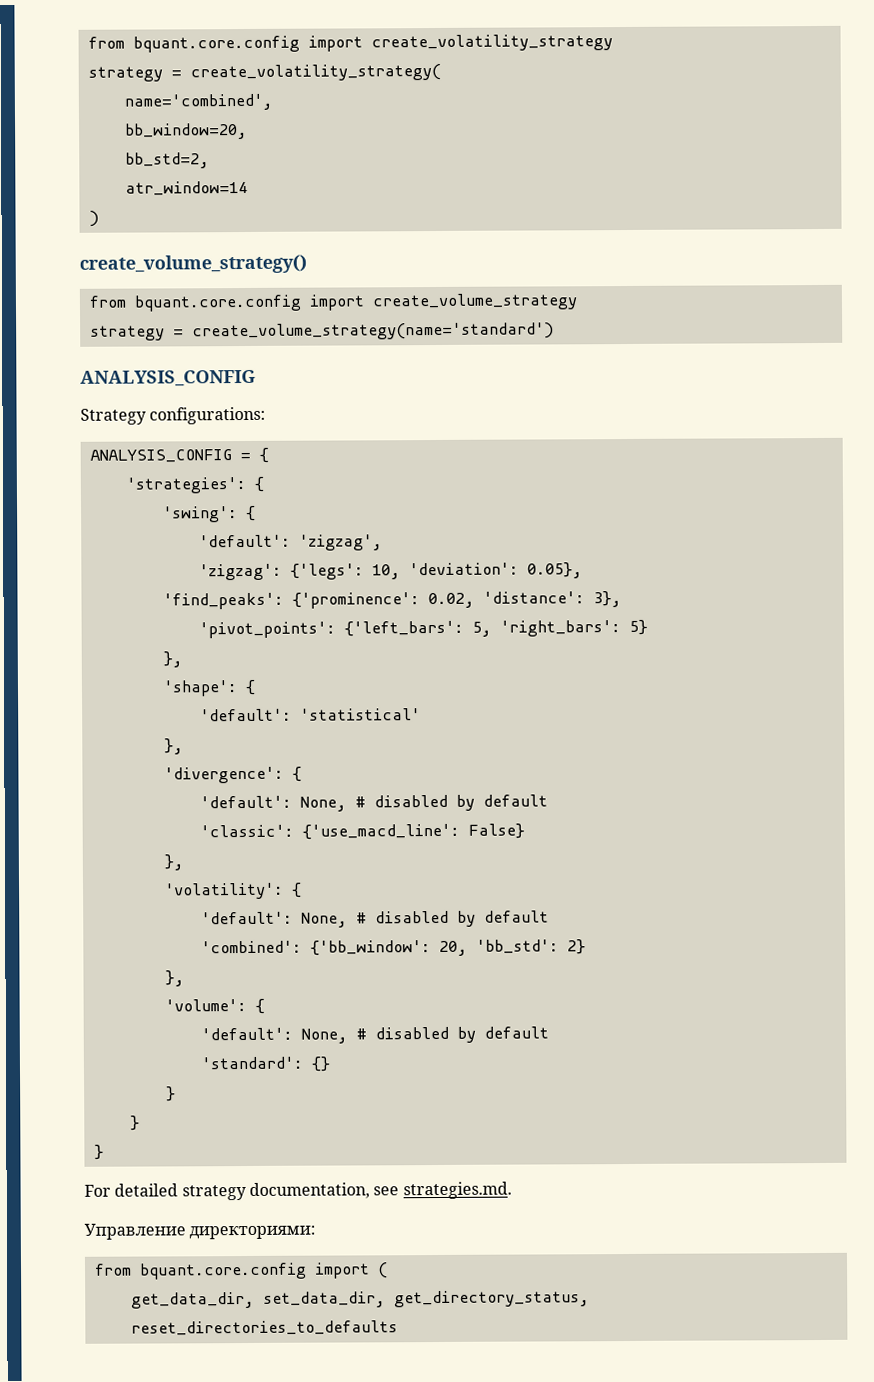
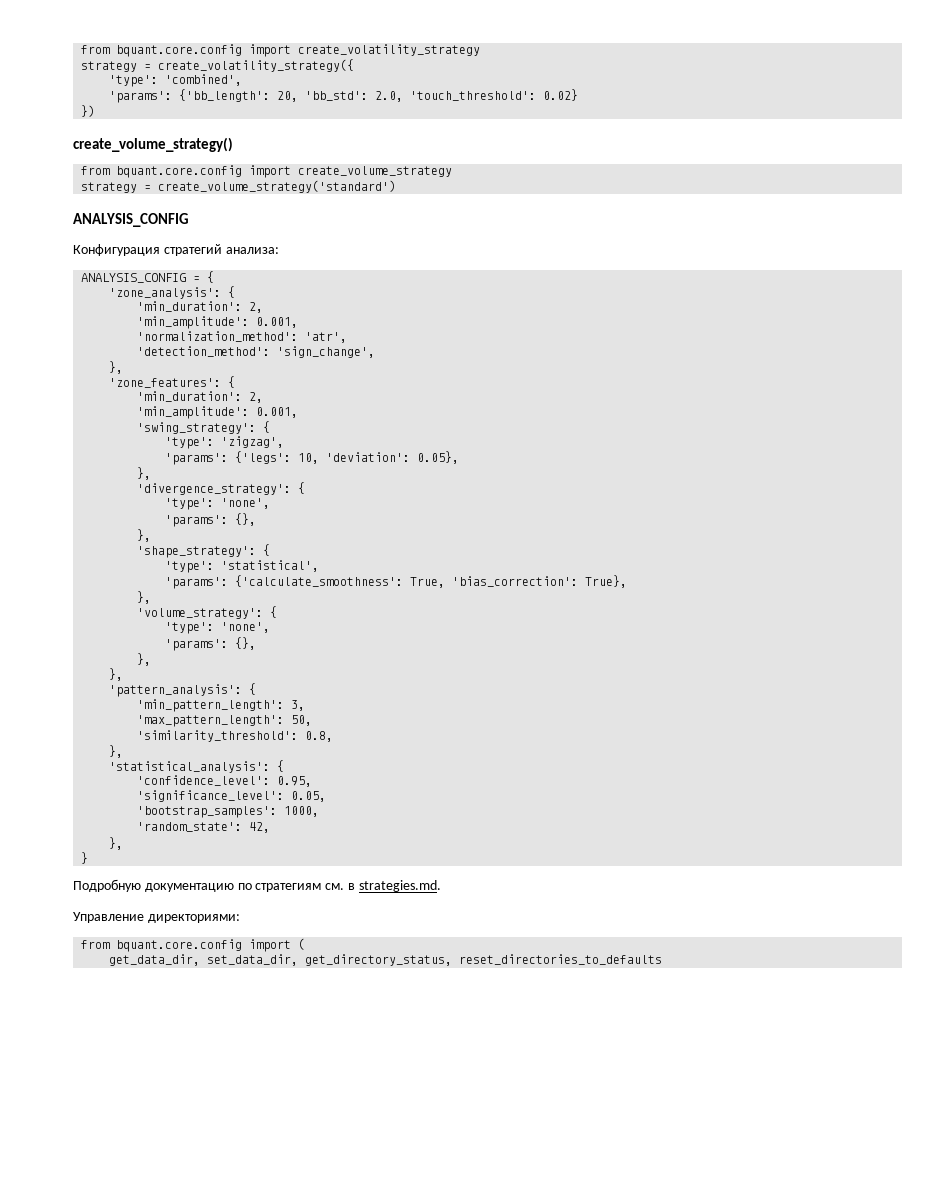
[189,63,441,82] [123,93,273,111] [124,122,248,140] [124,152,210,169] [124,180,248,196] [88,210,99,227] create_volatility_strategy( // name='combined', // bb_window=20, // bb_std=2, // atr_window=14 // ) -> [158,59,355,72] [109,74,243,87] [109,89,579,103] [81,105,96,117] create_volatility_strategy({ // 'type': 'combined', // 'params': {'bb_length': 20, 'bb_std': 2.0, 'touch_threshold': 0.02} // })
[191,322,554,341] create_volume_strategy(name='standard') -> [158,180,397,193] create_volume_strategy('standard')
[80,406,267,425] Strategy configurations: -> [73,244,279,256] Конфигурация стратегий анализа:
[125,476,264,494] [162,505,256,523] [198,534,291,548] 'strategies': { // 'swing': { // 'default': -> [109,286,236,299] [137,301,264,313] [137,316,299,329] [137,331,348,343] [137,346,376,358] [109,361,124,374] [109,376,236,388] [137,391,264,403] [137,406,299,419] [137,421,271,434] [165,437,215,449] 'zone_analysis': { // 'min_duration': 2, // 'min_amplitude': 0.001, // 'normalization_method': 'atr', // 'detection_method': 'sign_change', // }, // 'zone_features': { // 'min_duration': 2, // 'min_amplitude': 0.001, // 'swing_strategy': { // 'type':
[198,563,282,581] 'zigzag': -> [165,453,229,465] 'params':
[162,591,622,610] [198,619,648,639] [162,651,183,668] [162,679,256,697] [199,708,421,722] [163,738,184,755] [163,766,302,784] [199,794,548,812] [199,823,525,840] [163,854,184,871] [164,882,302,900] [200,910,549,928] [200,939,586,956] [164,970,185,987] [164,998,265,1014] [200,1026,549,1044] [200,1056,330,1072] [165,1086,176,1102] [129,1115,140,1131] [93,1144,104,1160] [84,1182,400,1201] 'find_peaks': {'prominence': 0.02, 'distance': 3}, // 'pivot_points': {'left_bars': 5, 'right_bars': 5} // }, // 'shape': { // 'default': 'statistical' // }, // 'divergence': { // 'default': None, # disabled by default // 'classic': {'use_macd_line': False} // }, // 'volatility': { // 'default': None, # disabled by default // 'combined': {'bb_window': 20, 'bb_std': 2} // }, // 'volume': { // 'default': None, # disabled by default // 'standard': {} // } // } // } // For detailed strategy documentation, see -> [137,467,152,480] [137,482,306,495] [165,498,271,510] [165,513,257,527] [137,529,152,542] [137,544,271,558] [165,560,320,573] [165,575,628,589] [137,591,152,604] [137,606,278,619] [165,622,271,634] [165,637,257,651] [137,653,152,666] [109,668,124,681] [109,683,257,697] [137,699,306,712] [137,715,313,727] [137,730,334,742] [109,745,124,758] [109,760,285,773] [137,775,313,787] [137,790,327,802] [137,806,320,818] [137,822,271,833] [109,837,124,850] [81,852,89,864] [73,879,355,892] }, // 'divergence_strategy': { // 'type': 'none', // 'params': {}, // }, // 'shape_strategy': { // 'type': 'statistical', // 'params': {'calculate_smoothness': True, 'bias_correction': True}, // }, // 'volume_strategy': { // 'type': 'none', // 'params': {}, // }, // }, // 'pattern_analysis': { // 'min_pattern_length': 3, // 'max_pattern_length': 50, // 'similarity_threshold': 0.8, // }, // 'statistical_analysis': { // 'confidence_level': 0.95, // 'significance_level': 0.05, // 'bootstrap_samples': 1000, // 'random_state': 42, // }, // } // Подробную документацию по стратегиям см. в

